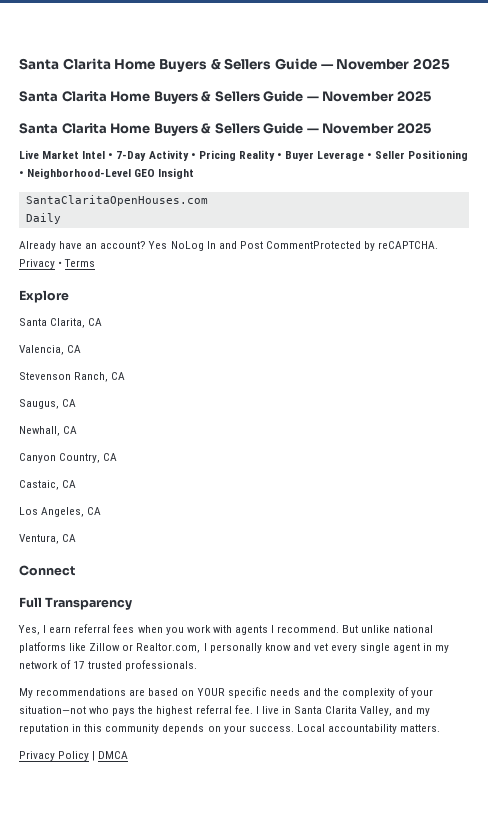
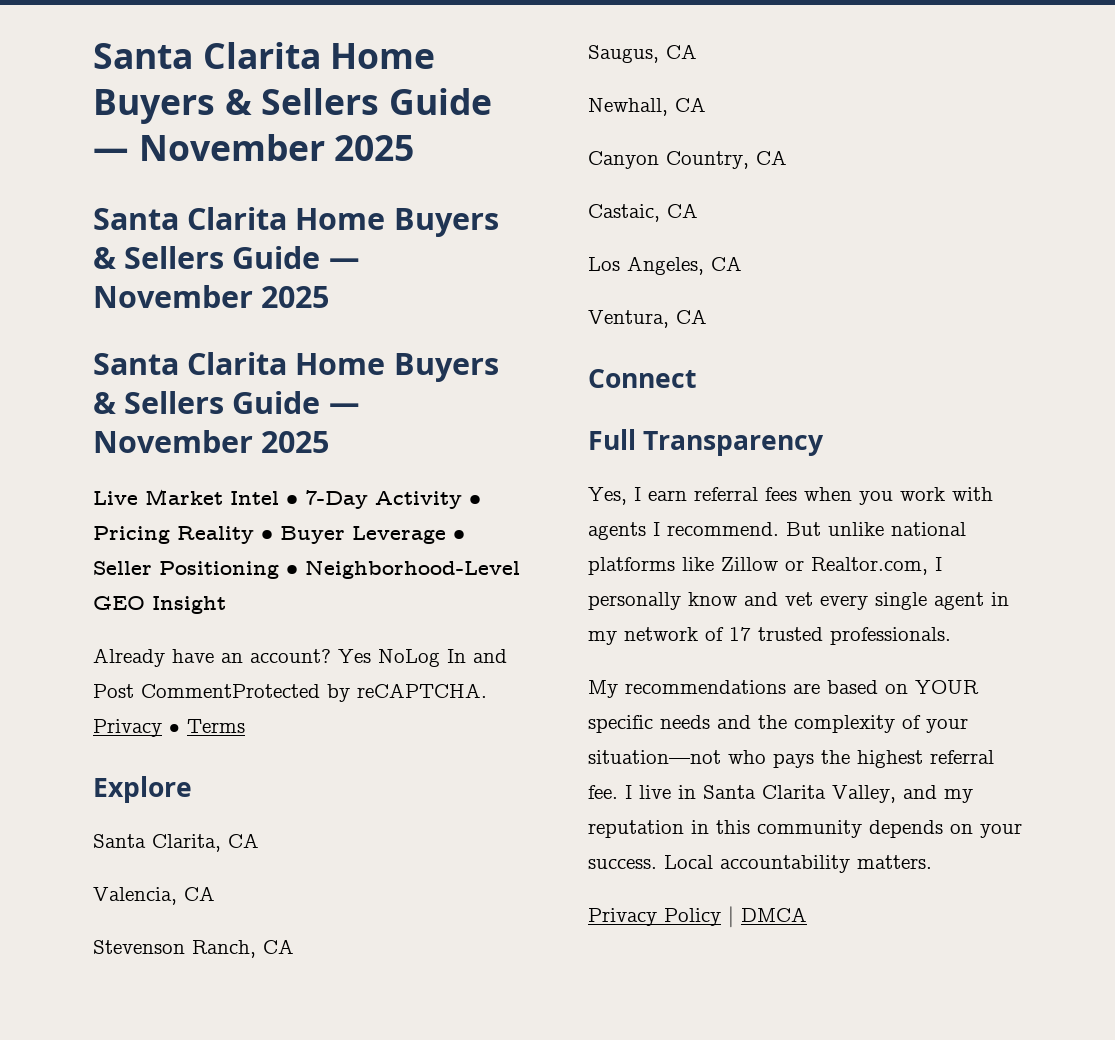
[25,195,208,206] [25,213,61,224] // SantaClaritaOpenHouses.com // Daily -> (226, 605) none

